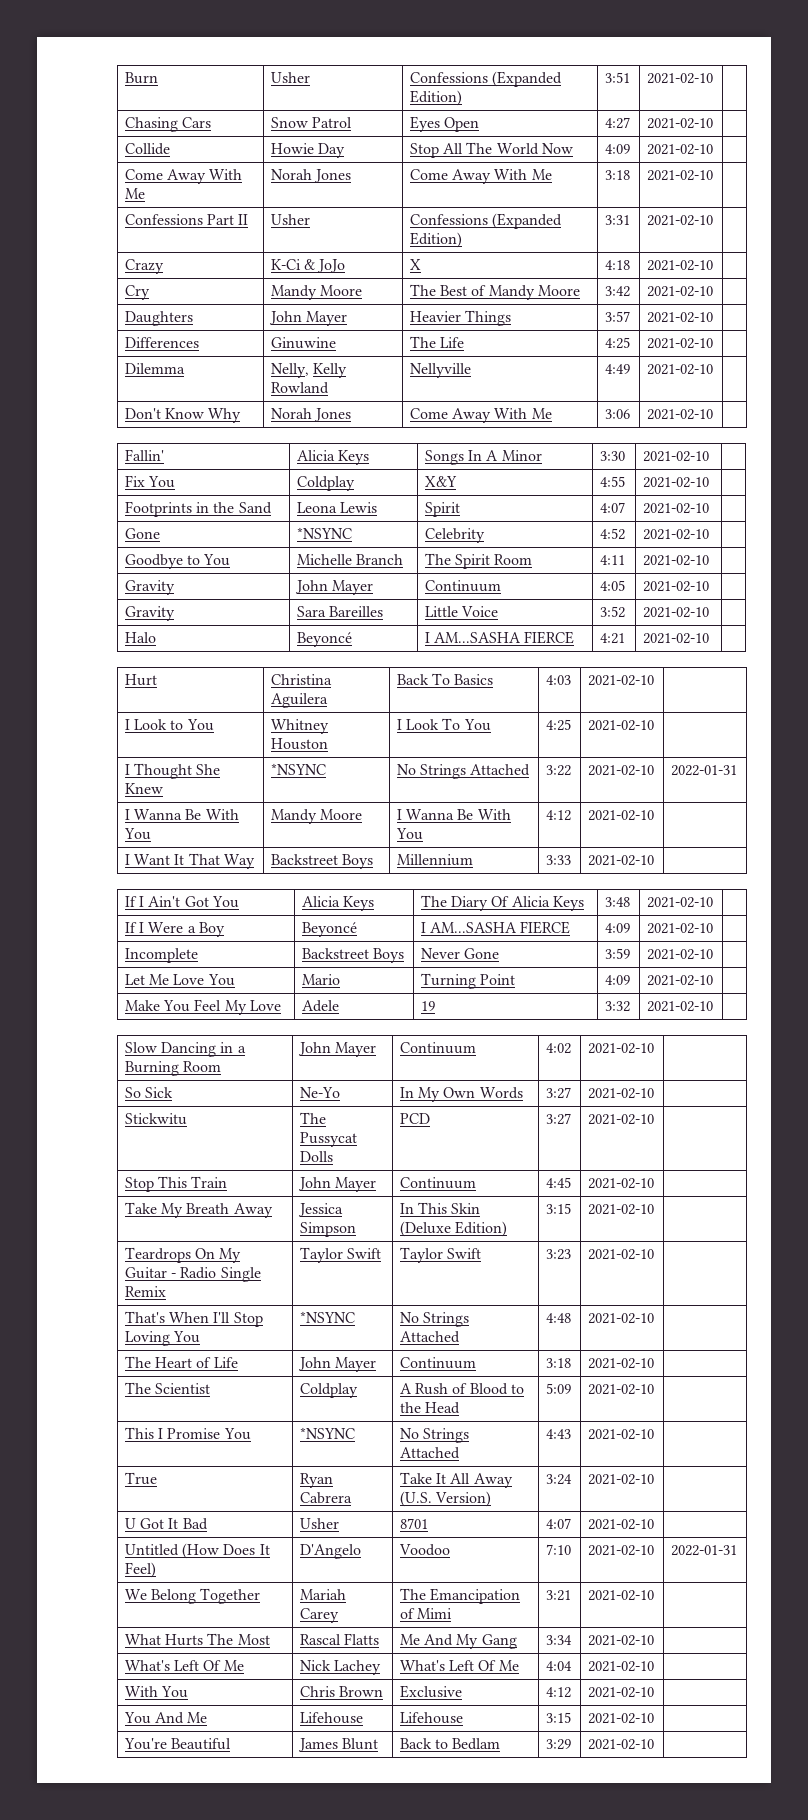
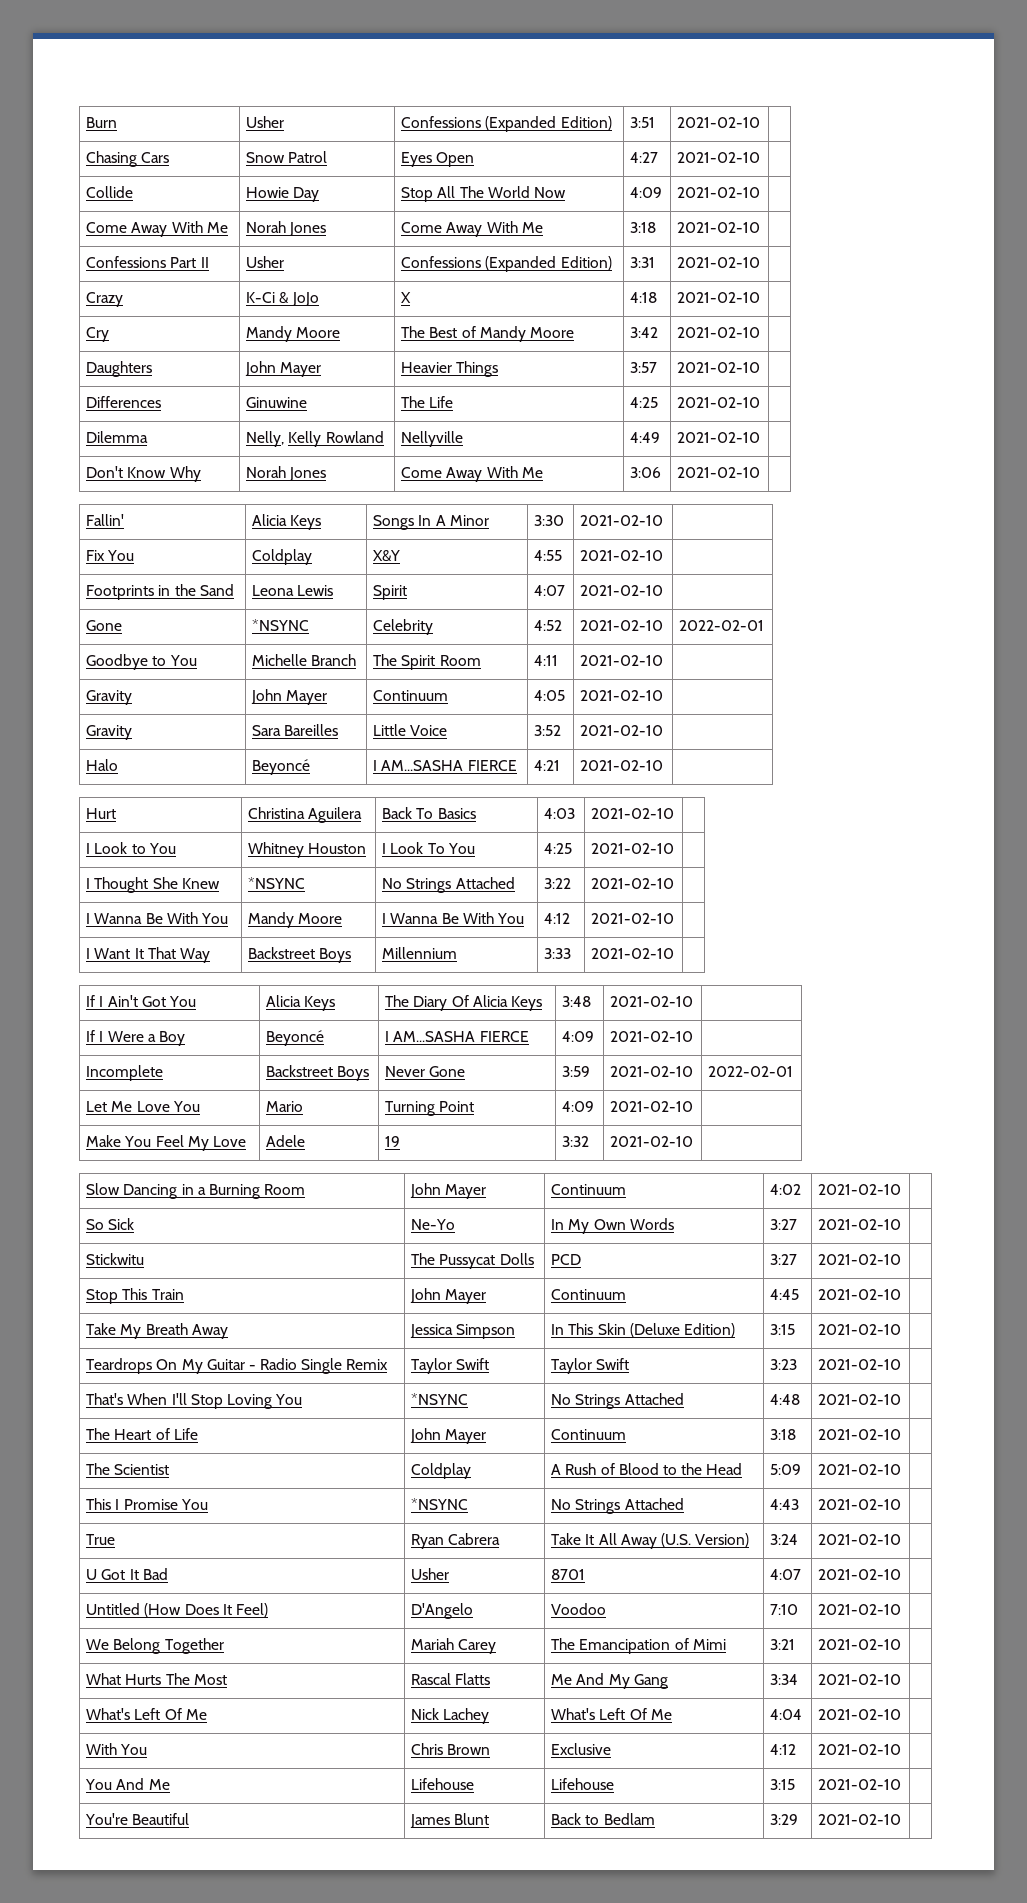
(709, 534) none -> [679,620,765,631] 2022-02-01
[670,765,737,776] 2022-01-31 -> (675, 883) none
(713, 954) none -> [708,1066,794,1077] 2022-02-01
[670,1545,737,1556] 2022-01-31 -> (902, 1609) none

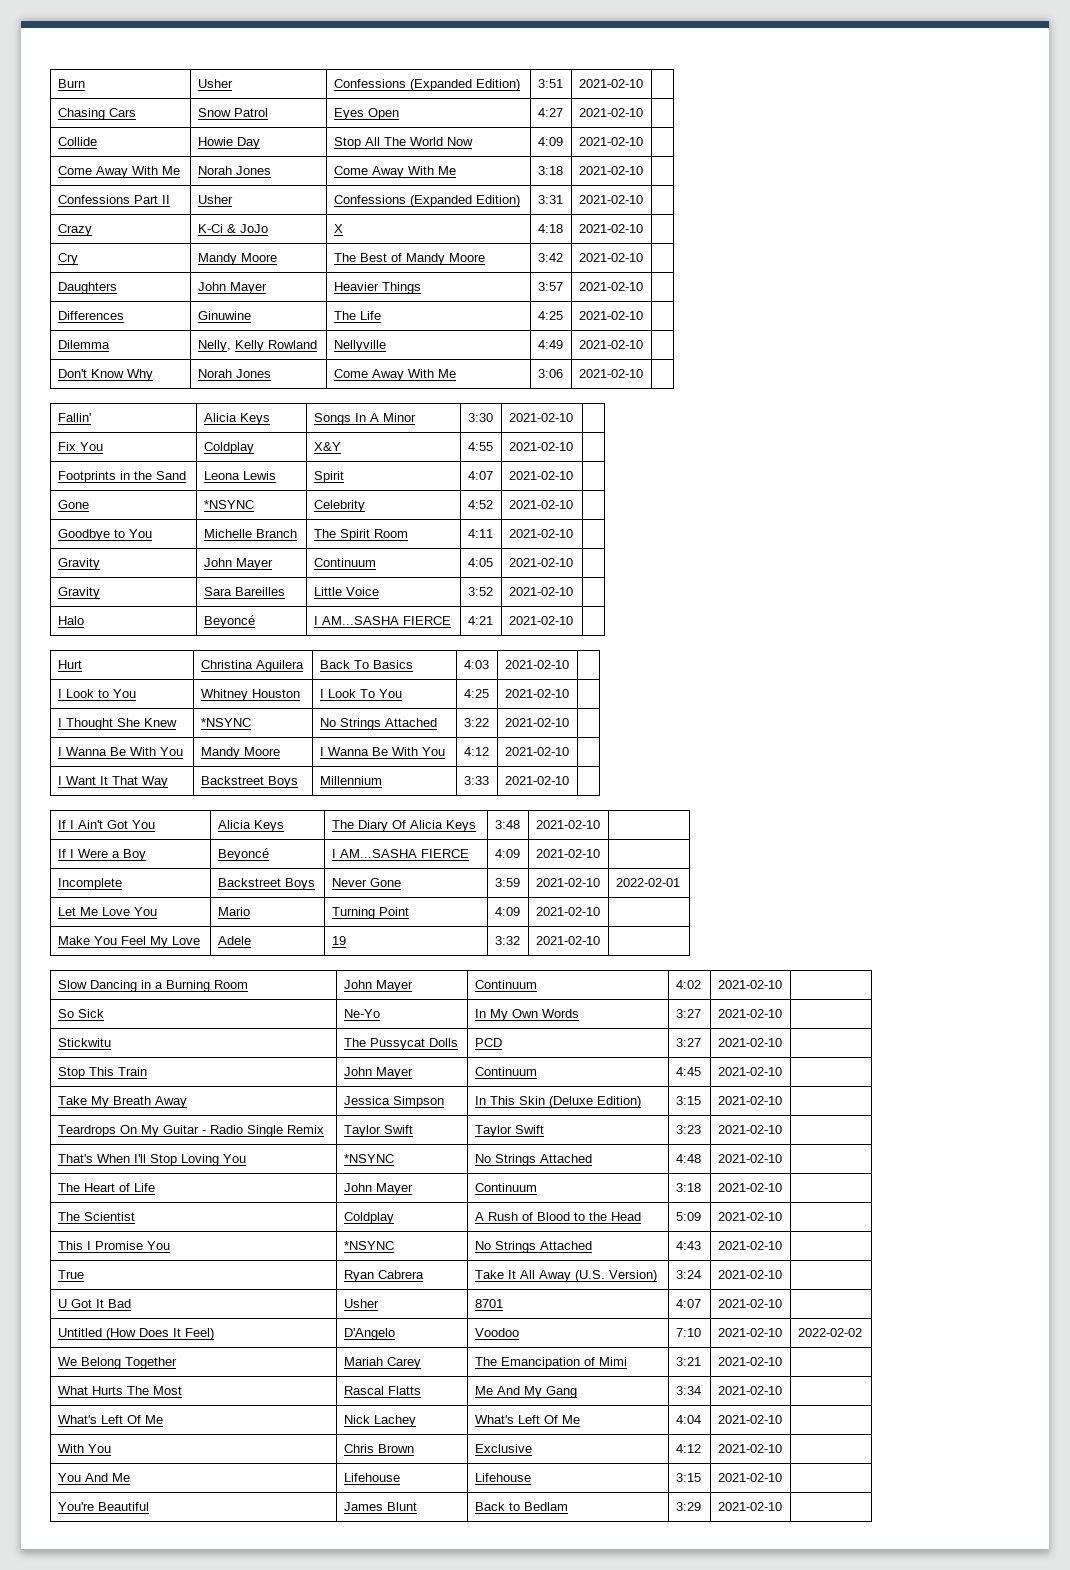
[679,620,765,631] 2022-02-01 -> (573, 504) none
(902, 1609) none -> [797,1328,862,1337] 2022-02-02

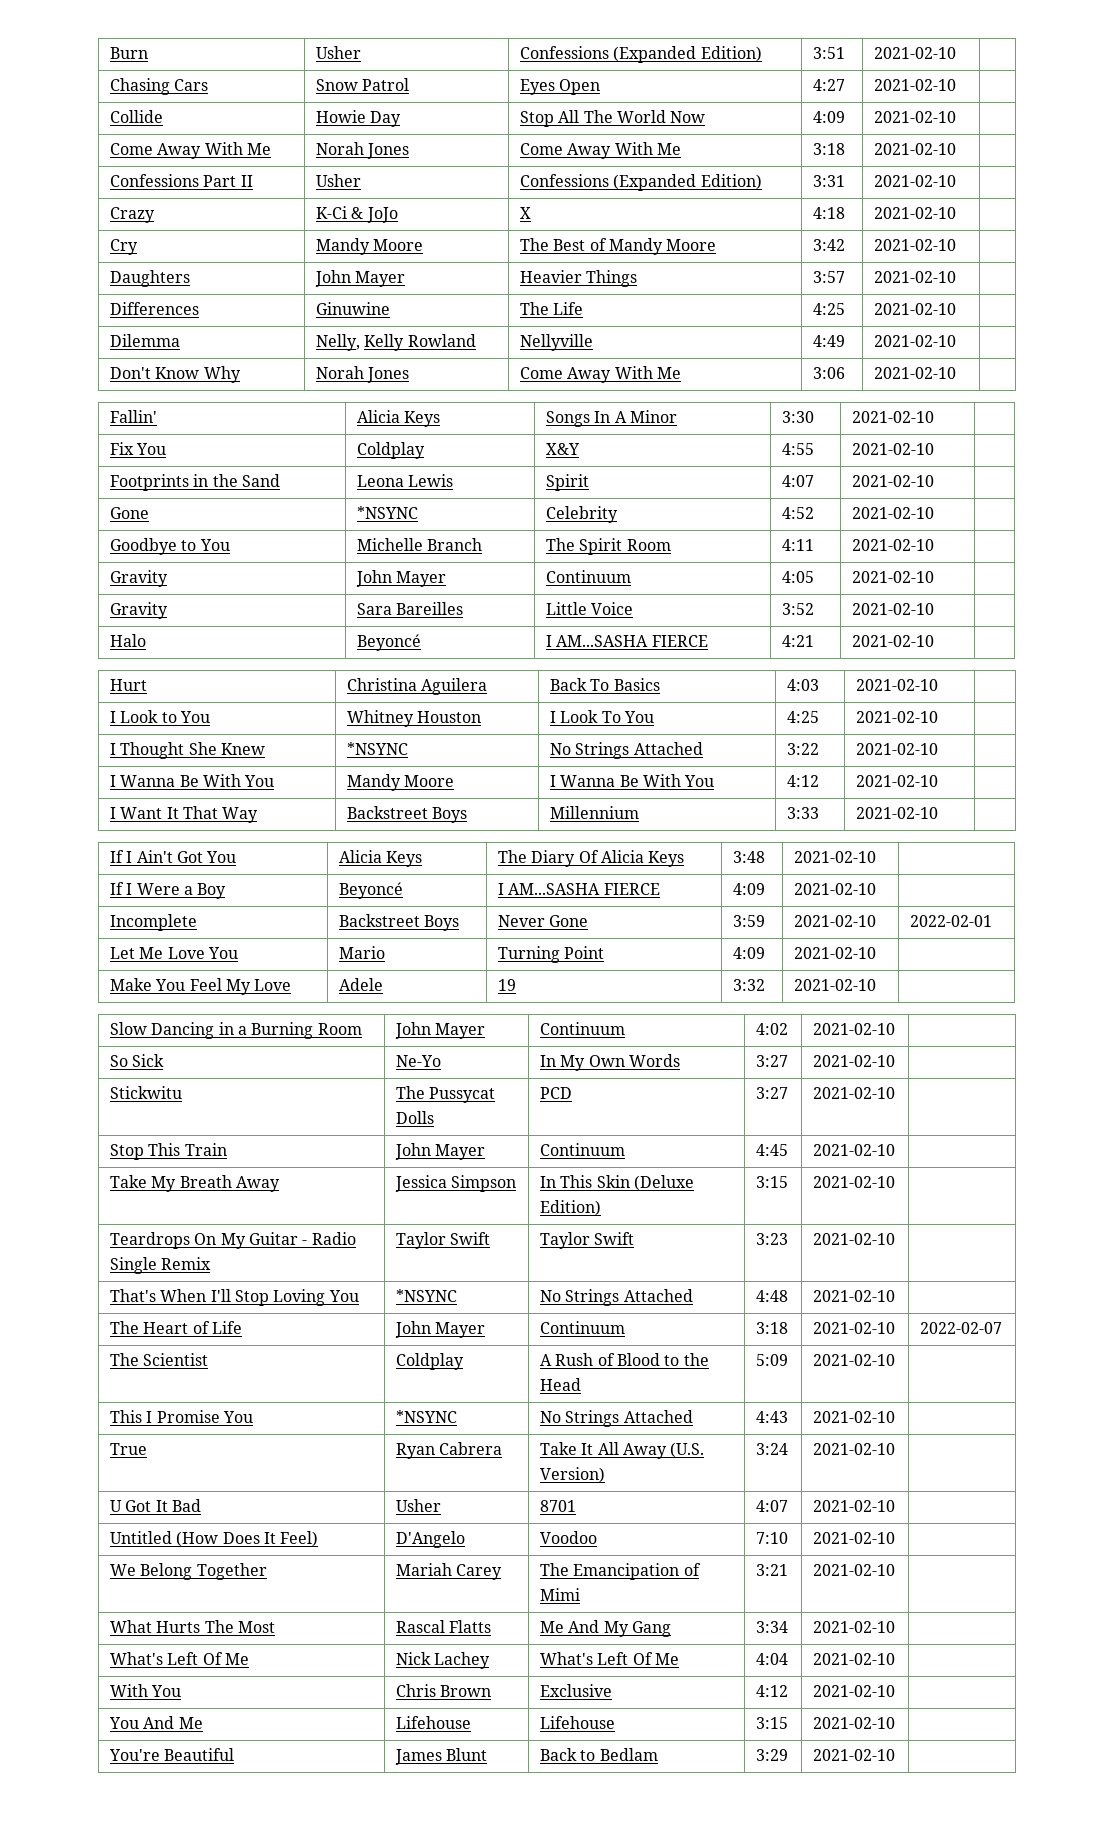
(782, 1187) none -> [919,1322,1002,1334] 2022-02-07
[797,1328,862,1337] 2022-02-02 -> (895, 1538) none

